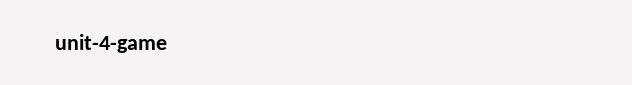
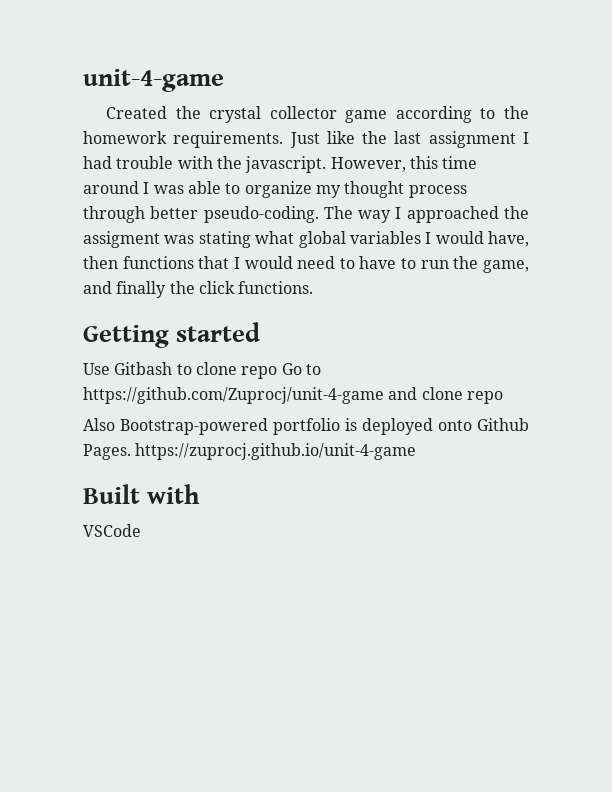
(167, 43) none -> [106,106,529,123] [83,131,529,148] [83,156,478,173] [83,181,467,198] [83,206,529,223] [83,231,529,248] [83,256,529,273] [83,281,314,298] [83,322,261,348] [83,362,321,379] [83,387,503,404] [83,418,529,435] [83,443,417,460] [83,484,201,504] [83,524,141,537] // Created the crystal collector game according to the homework requirements. Just like the last assignment I had trouble with the javascript. However, this time around I was able to organize my thought process through better pseudo-coding. The way I approached the assigment was stating what global variables I would have, then functions that I would need to have to run the game, and finally the click functions. // Getting started // Use Gitbash to clone repo Go to https://github.com/Zuprocj/unit-4-game and clone repo // Also Bootstrap-powered portfolio is deployed onto Github Pages. https://zuprocj.github.io/unit-4-game // Built with // VSCode

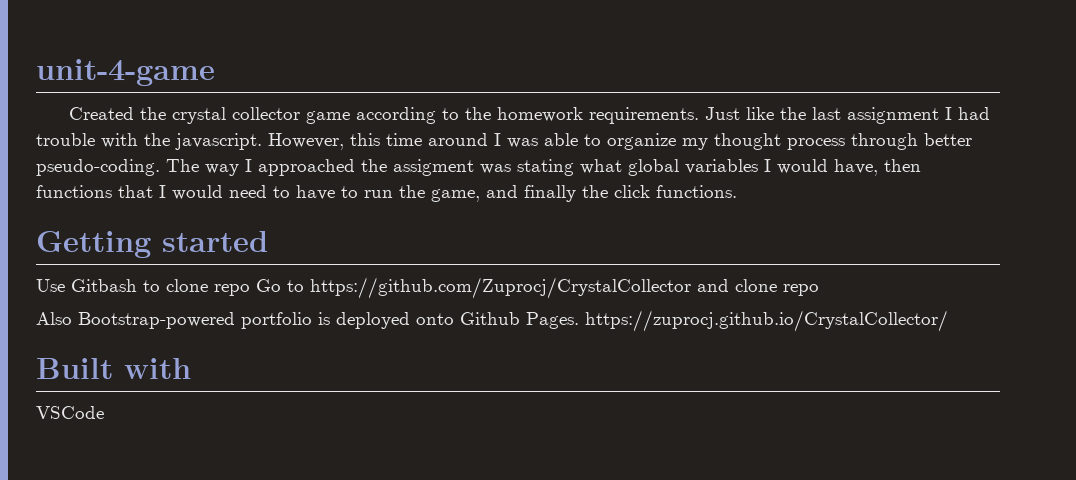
[83,387,384,404] https://github.com/Zuprocj/unit-4-game -> [310,277,691,299] https://github.com/Zuprocj/CrystalCollector
[135,443,417,460] https://zuprocj.github.io/unit-4-game -> [585,310,948,332] https://zuprocj.github.io/CrystalCollector/

